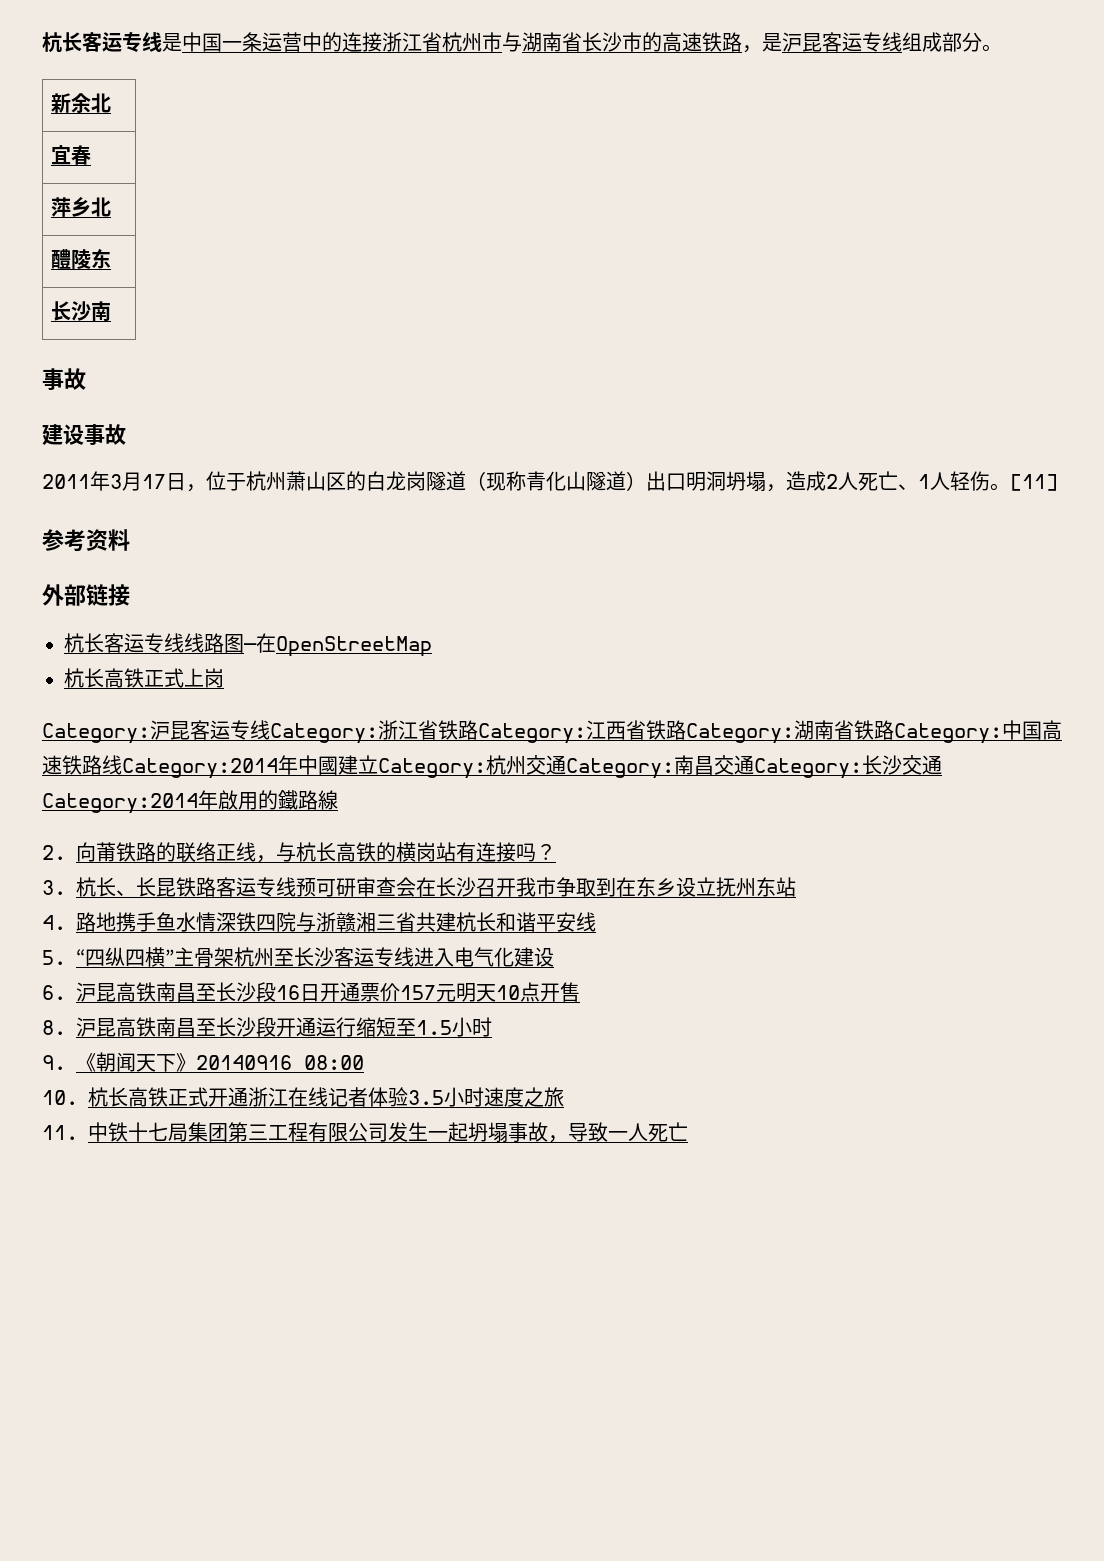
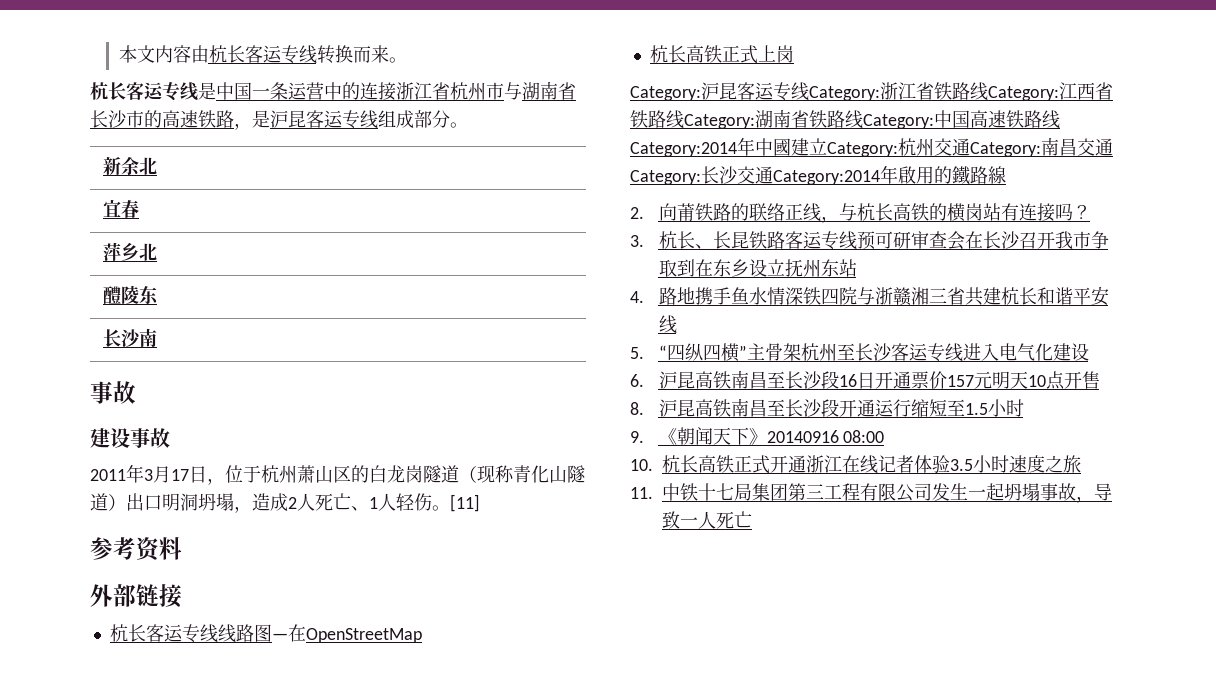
(42, 42) none -> [118,45,407,64] 本文内容由杭长客运专线转换而来。 //
(478, 730) none -> [970,82,988,101] 线
(686, 730) none -> [666,110,684,129] 线
(894, 730) none -> [845,110,863,129] 线

